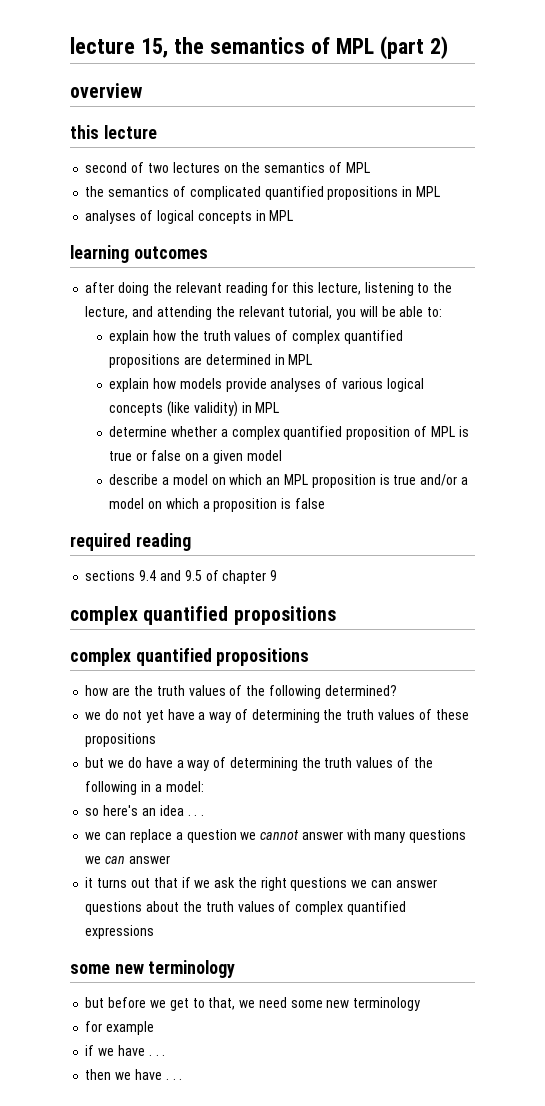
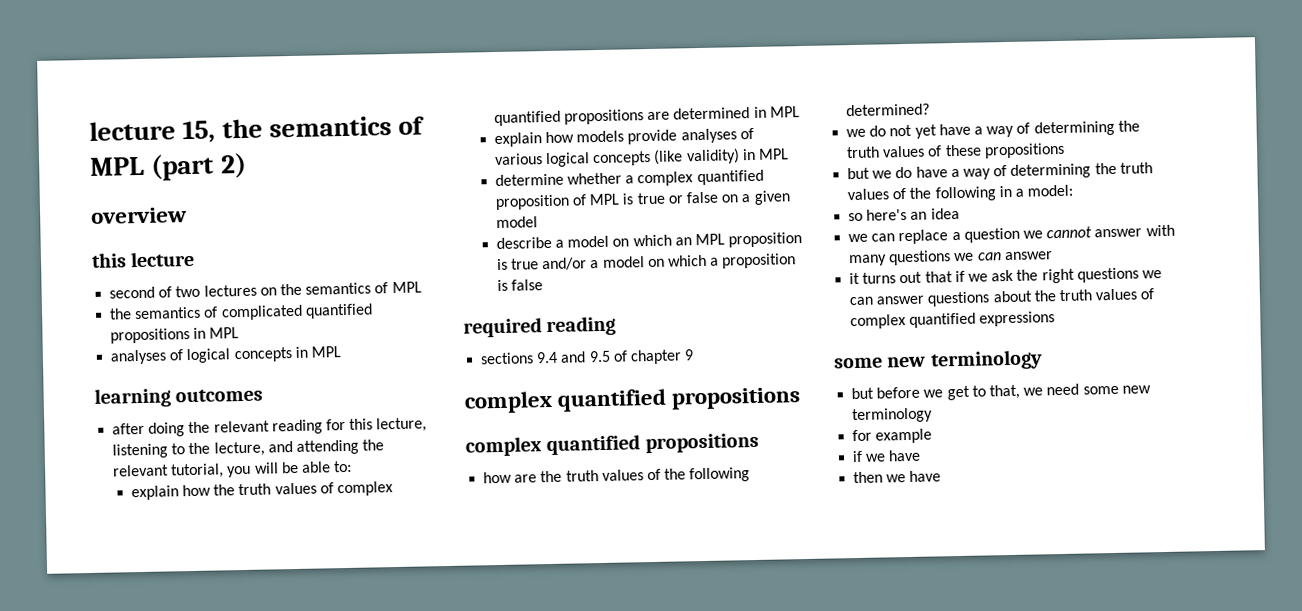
[187,814,205,816] . . . -> (960, 213) none
[148,1054,166,1056] . . . -> (922, 455) none
[165,1078,183,1080] . . . -> (942, 476) none

